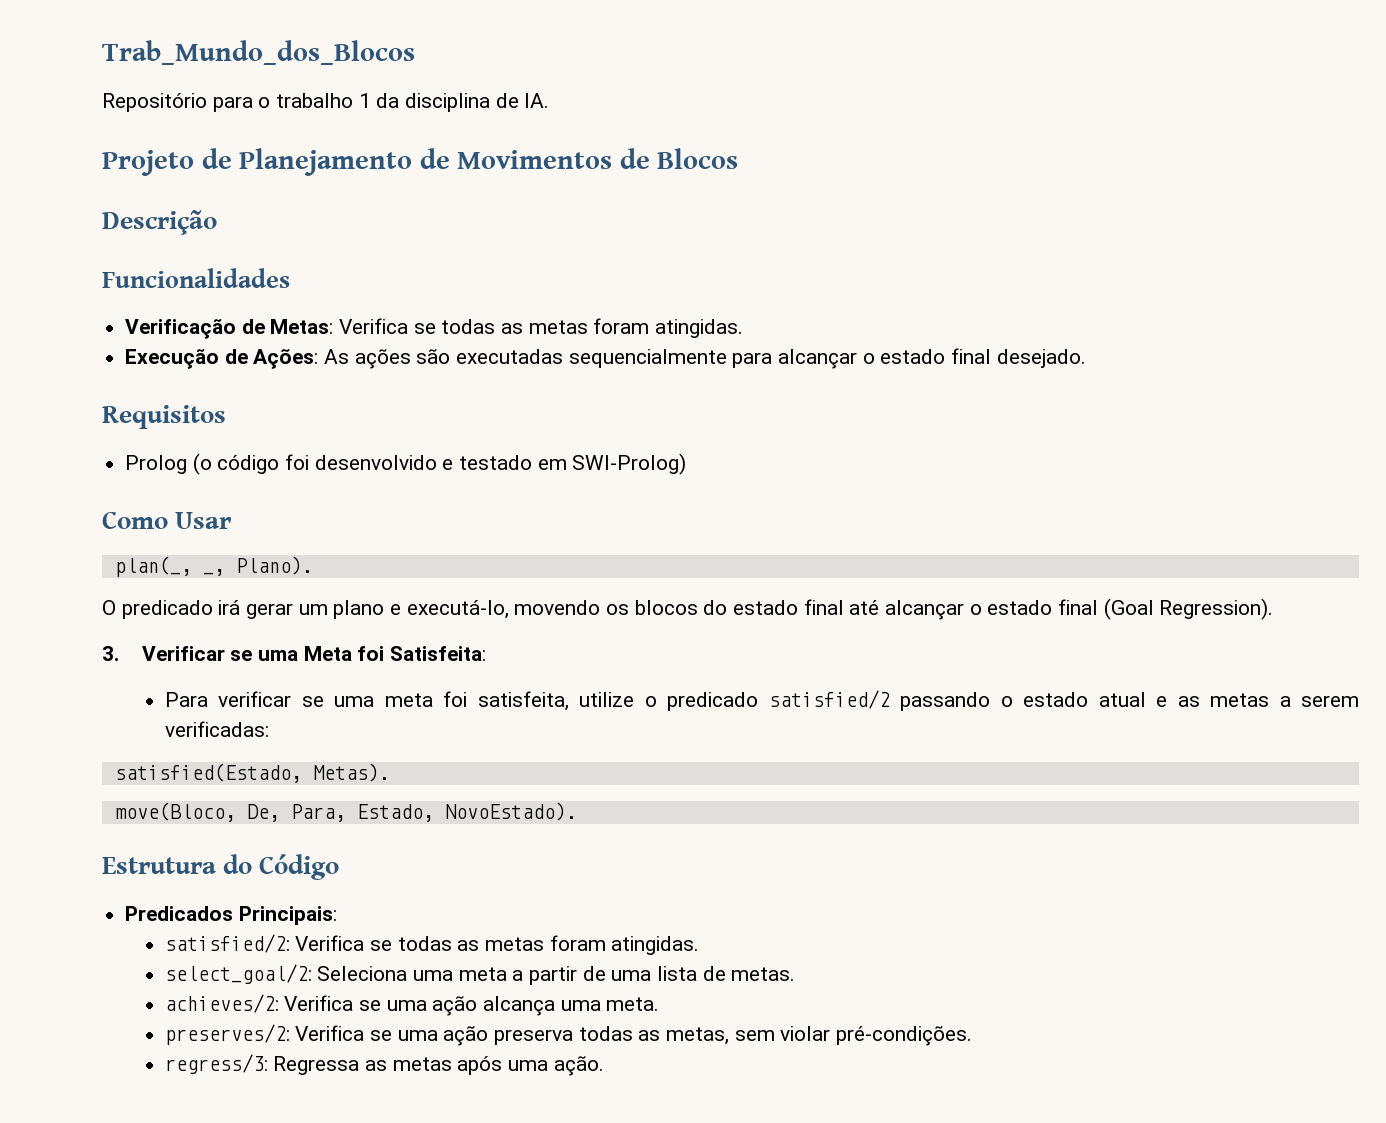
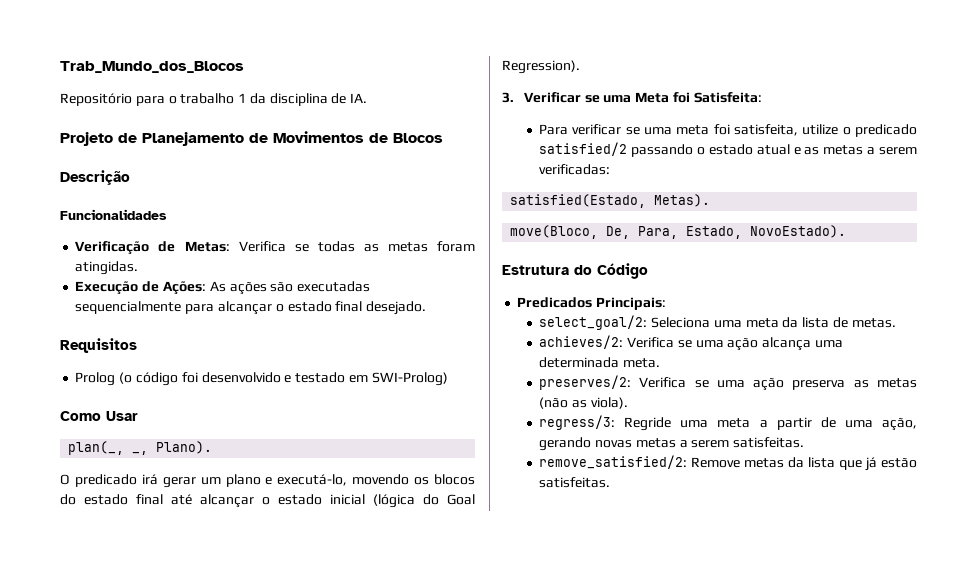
[1058,598,1154,620] final (Goal -> [330,494,475,508] inicial (lógica do Goal
[164,934,700,955] // satisfied/2: Verifica se todas as metas foram atingidas. -> (667, 303) none
[512,966,652,985] a partir de uma -> [782,317,799,328] da
(601, 1005) none -> [539,357,620,368] determinada
[578,1026,973,1046] [164,1054,604,1076] todas as metas, sem violar pré-condições. // regress/3: Regressa as metas após uma ação. -> [853,378,917,388] [539,397,628,409] [539,415,917,431] [539,437,805,451] [539,455,917,471] [539,477,611,488] as metas (não as viola). // regress/3: Regride uma meta a partir de uma ação, gerando novas metas a serem satisfeitas. // remove_satisfied/2: Remove metas da lista que já estão satisfeitas.

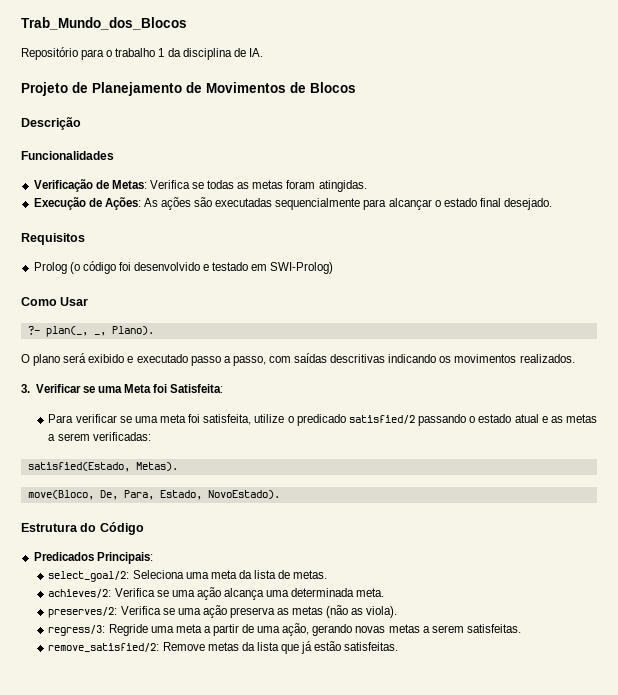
(138, 416) none -> [27,326,40,335] ?-
[74,474,475,488] [60,494,475,508] [502,60,580,74] predicado irá gerar um plano e executá-lo, movendo os blocos do estado final até alcançar o estado inicial (lógica do Goal Regression). -> [33,353,575,366] plano será exibido e executado passo a passo, com saídas descritivas indicando os movimentos realizados.

